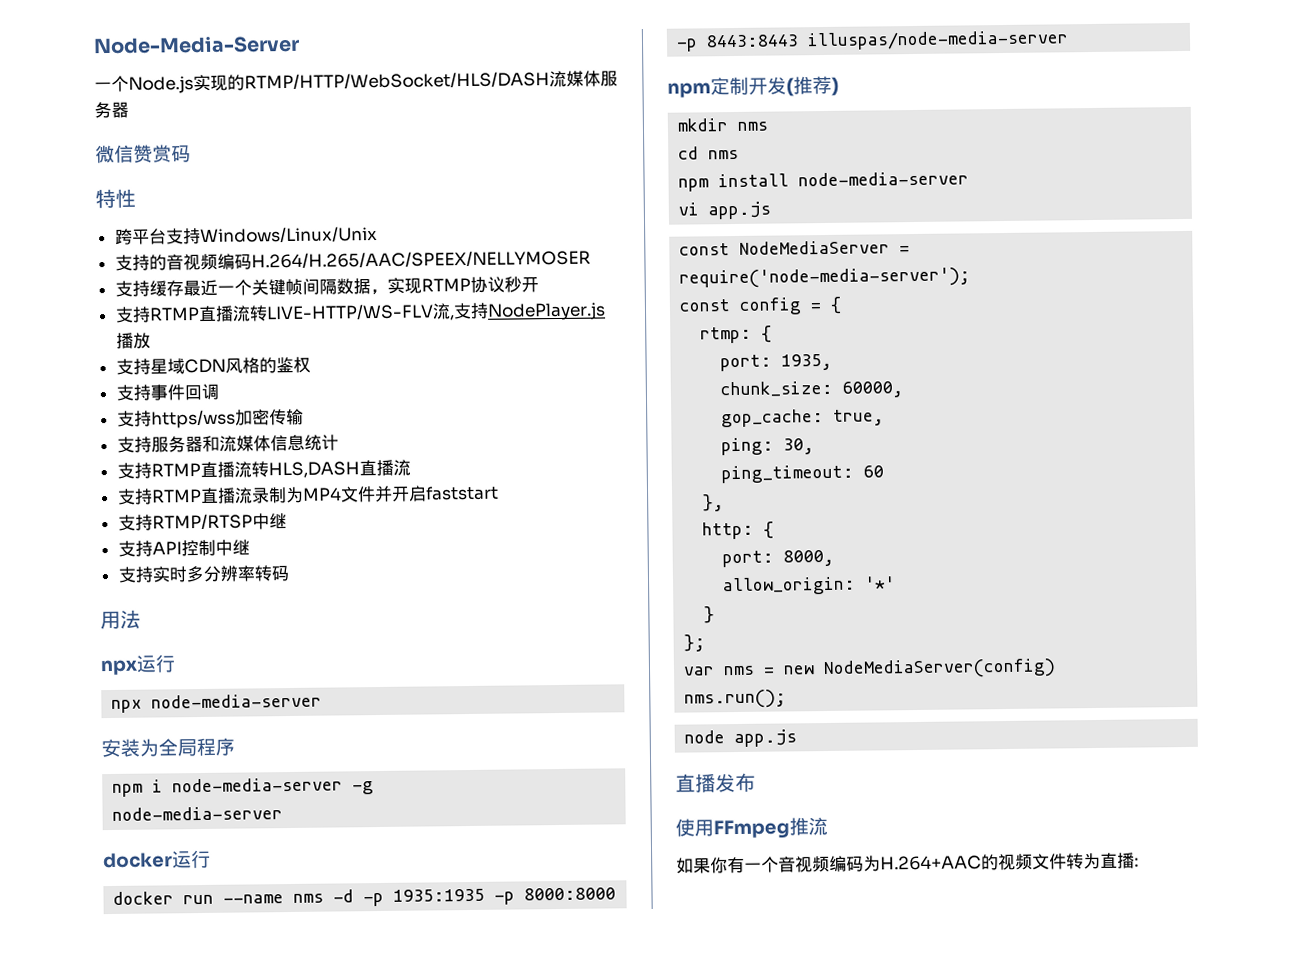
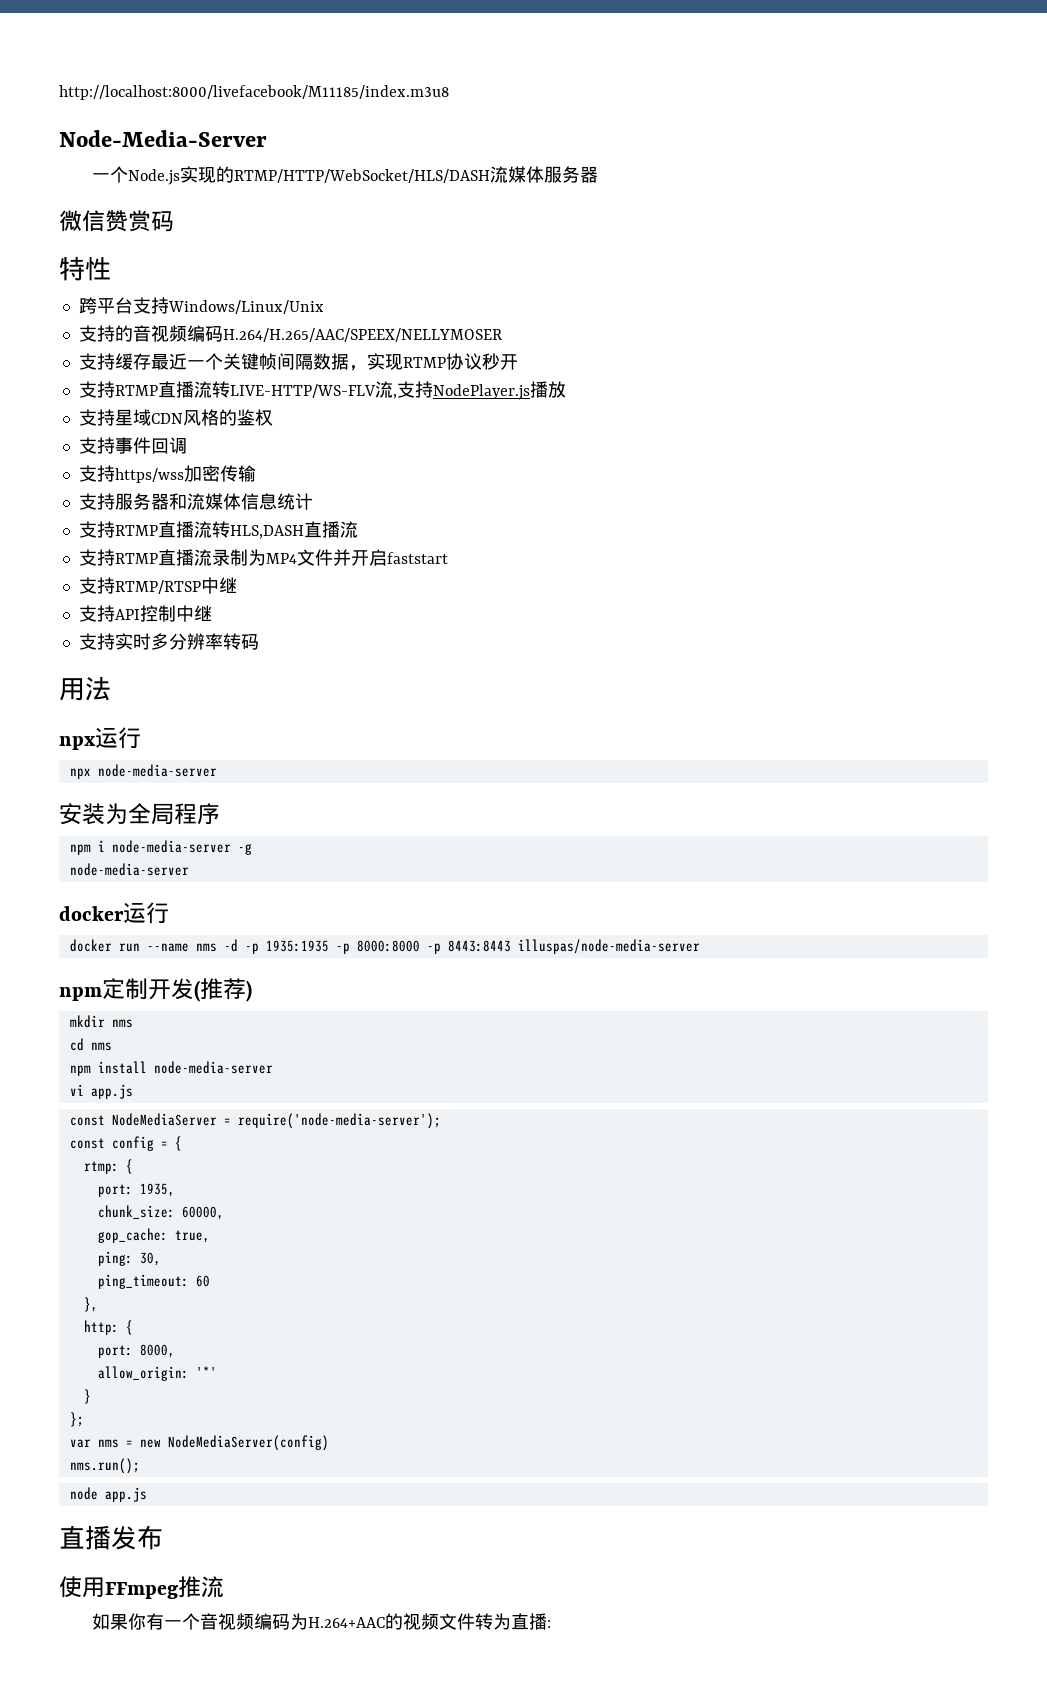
(93, 45) none -> [59,85,449,100] http://localhost:8000/livefacebook/M11185/index.m3u8 //

